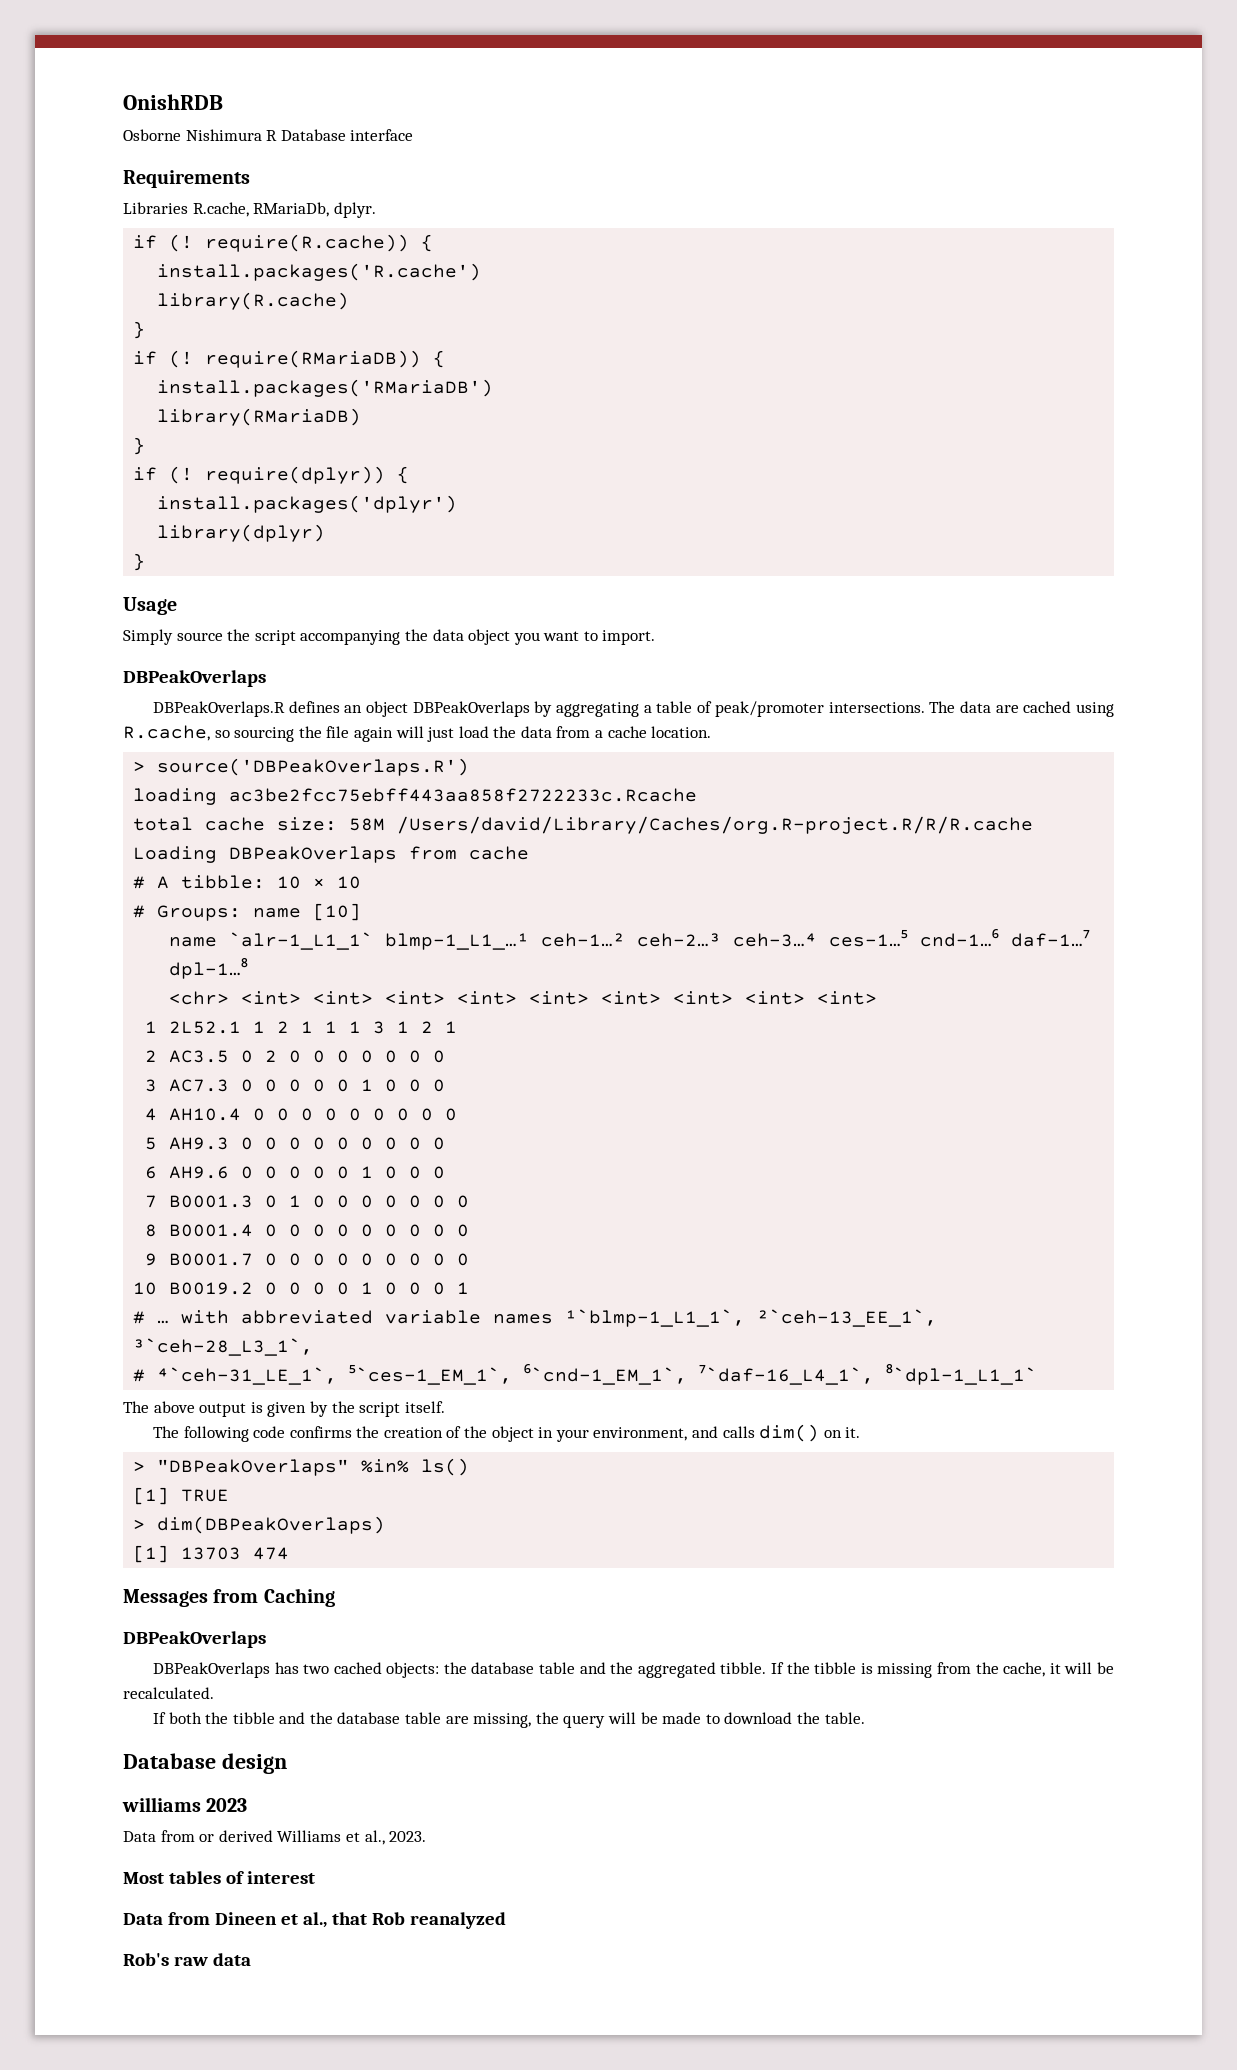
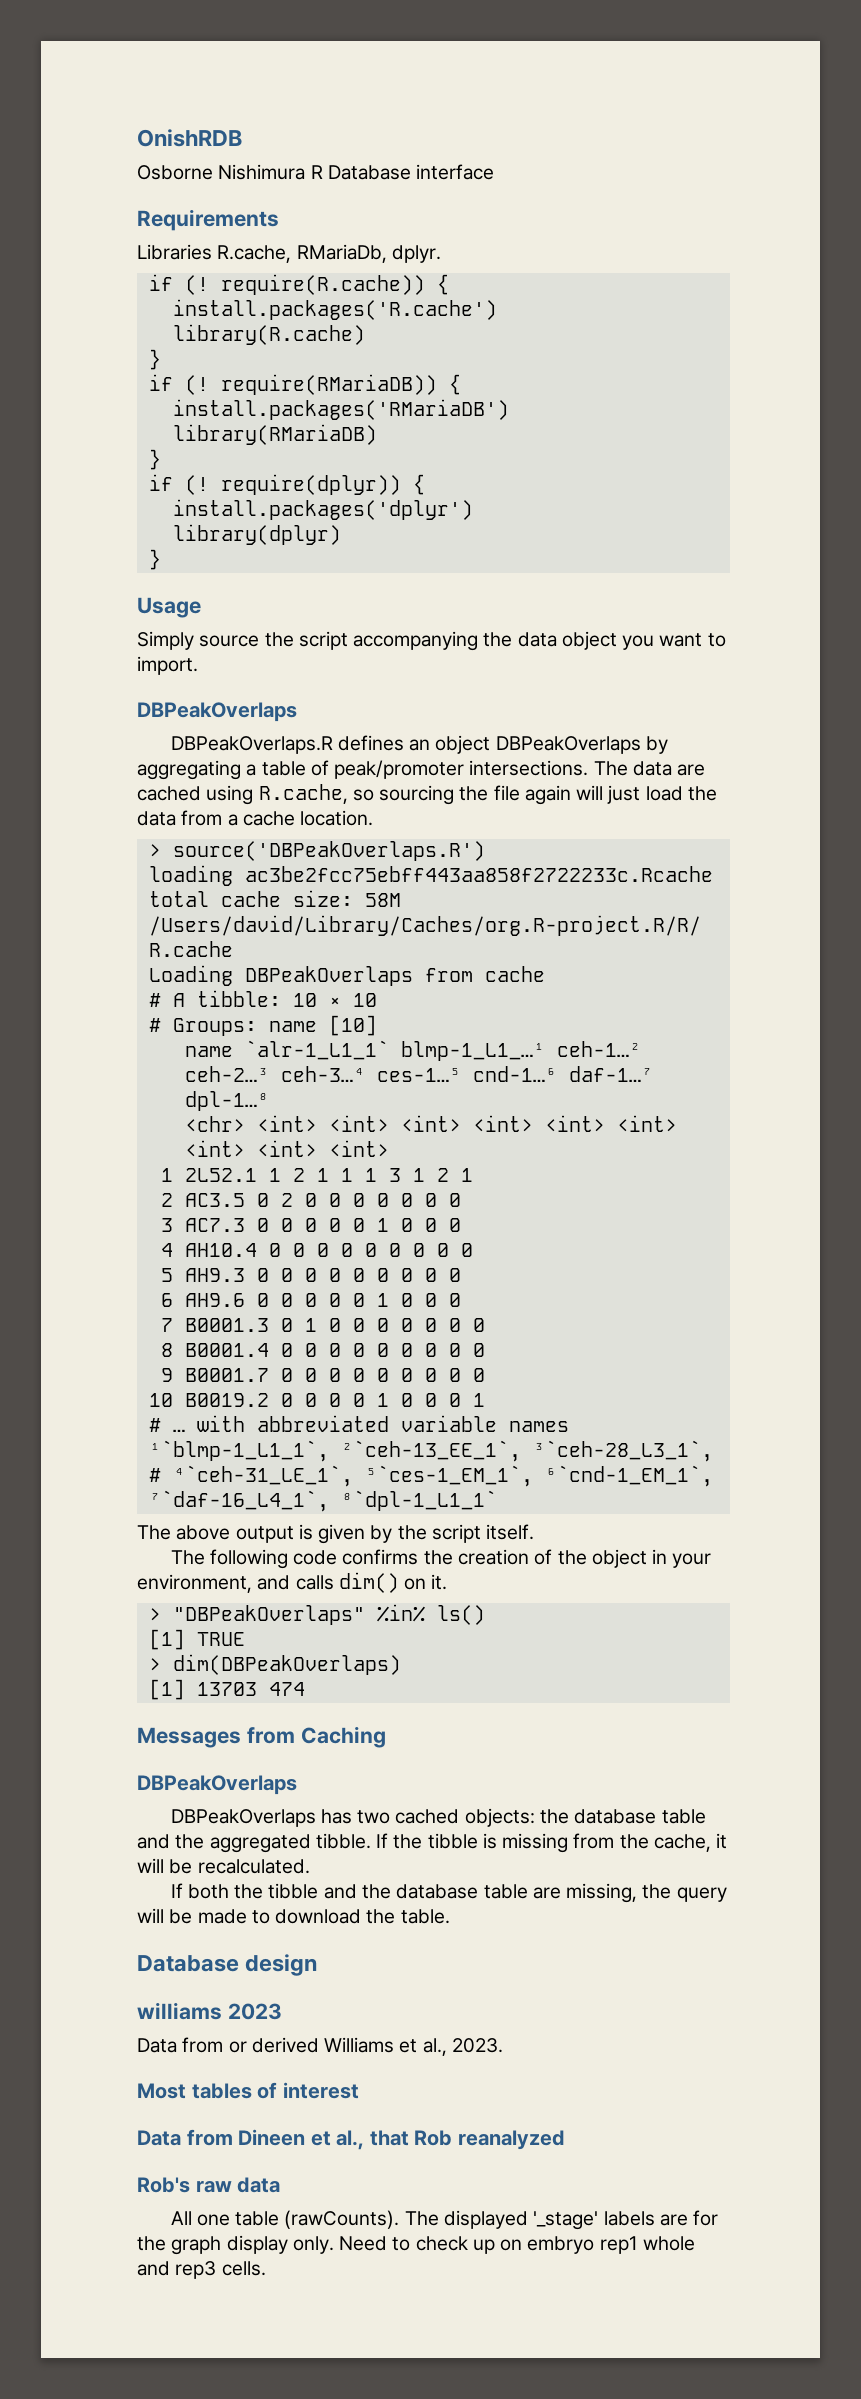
(251, 1959) none -> [170,2210,719,2230] [137,2235,695,2255] [137,2261,266,2279] // All one table (rawCounts). The displayed '_stage' labels are for the graph display only. Need to check up on embryo rep1 whole and rep3 cells.

